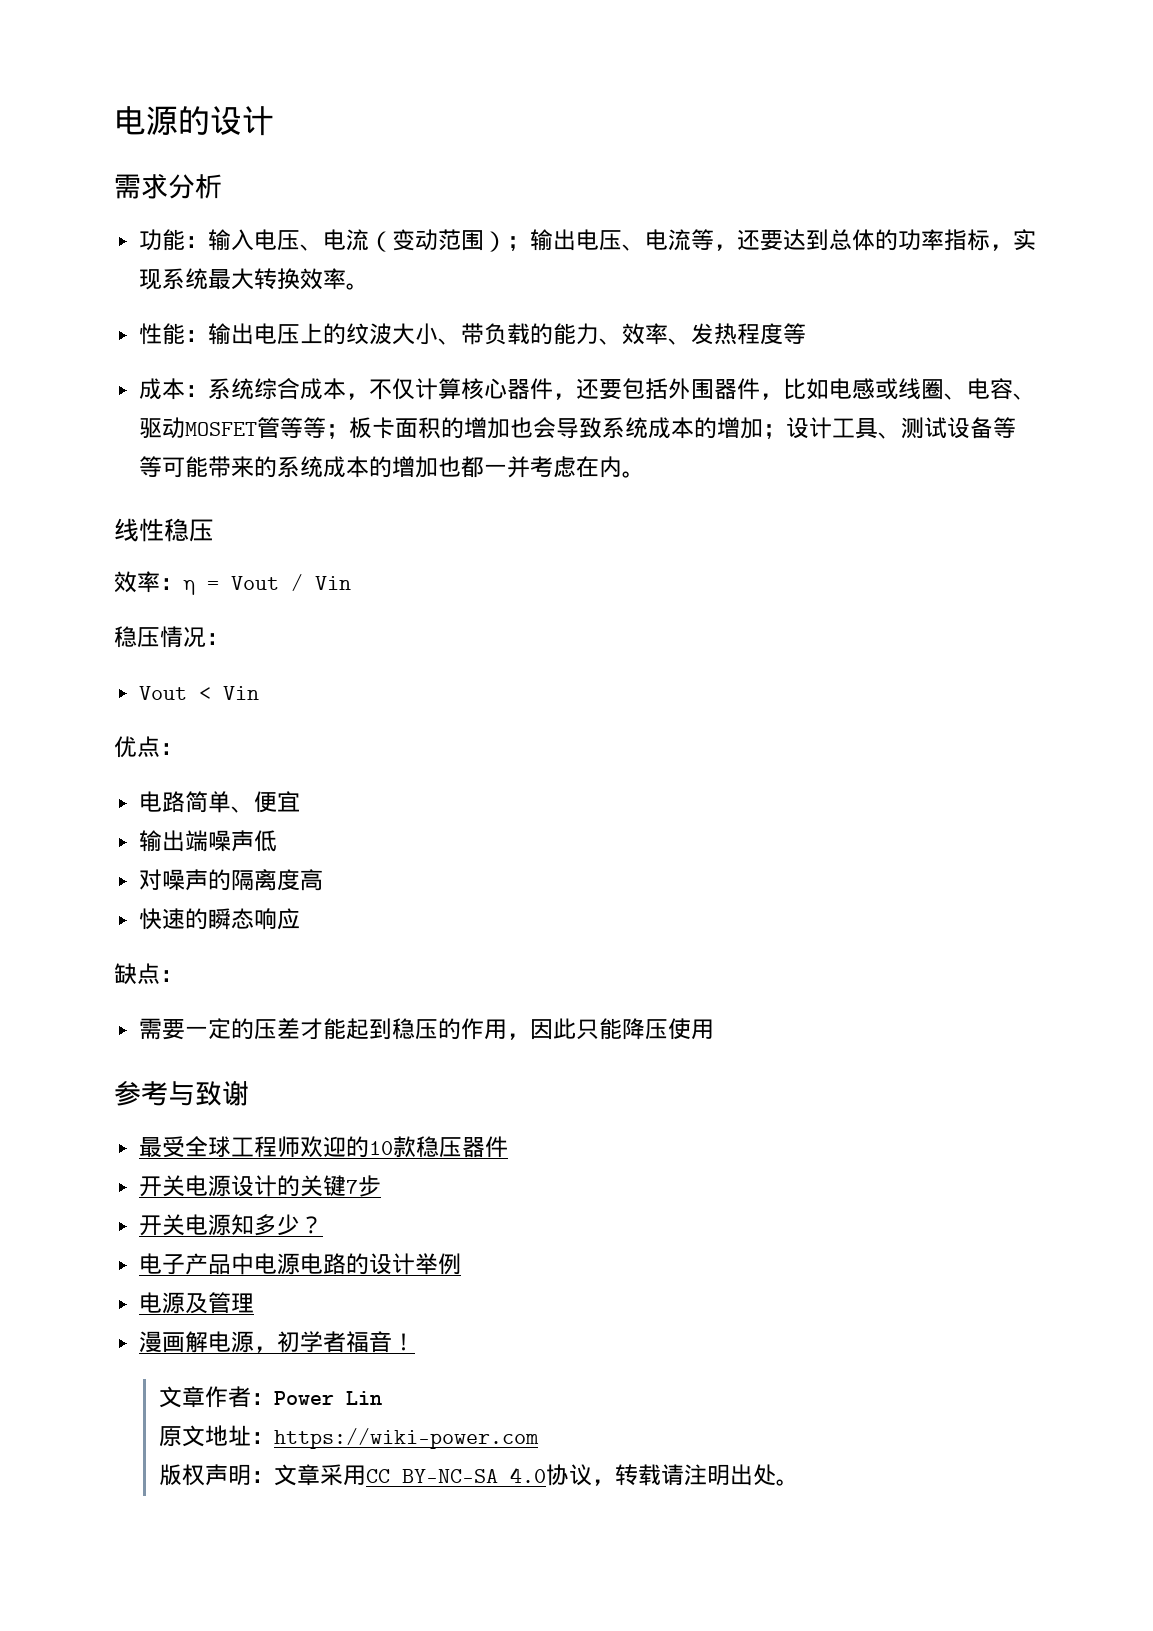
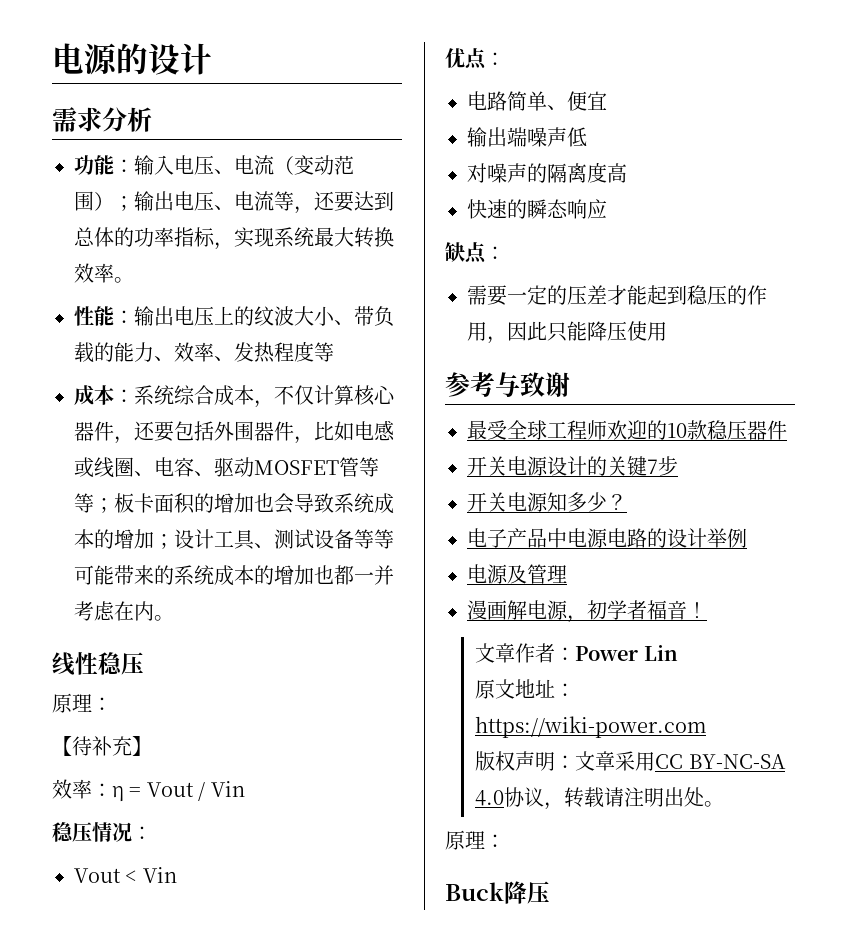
(214, 530) none -> [52,693,112,713] [52,736,152,756] // 原理： // 【待补充】
(800, 1482) none -> [445,830,505,850] [445,881,550,904] // 原理： // Buck降压

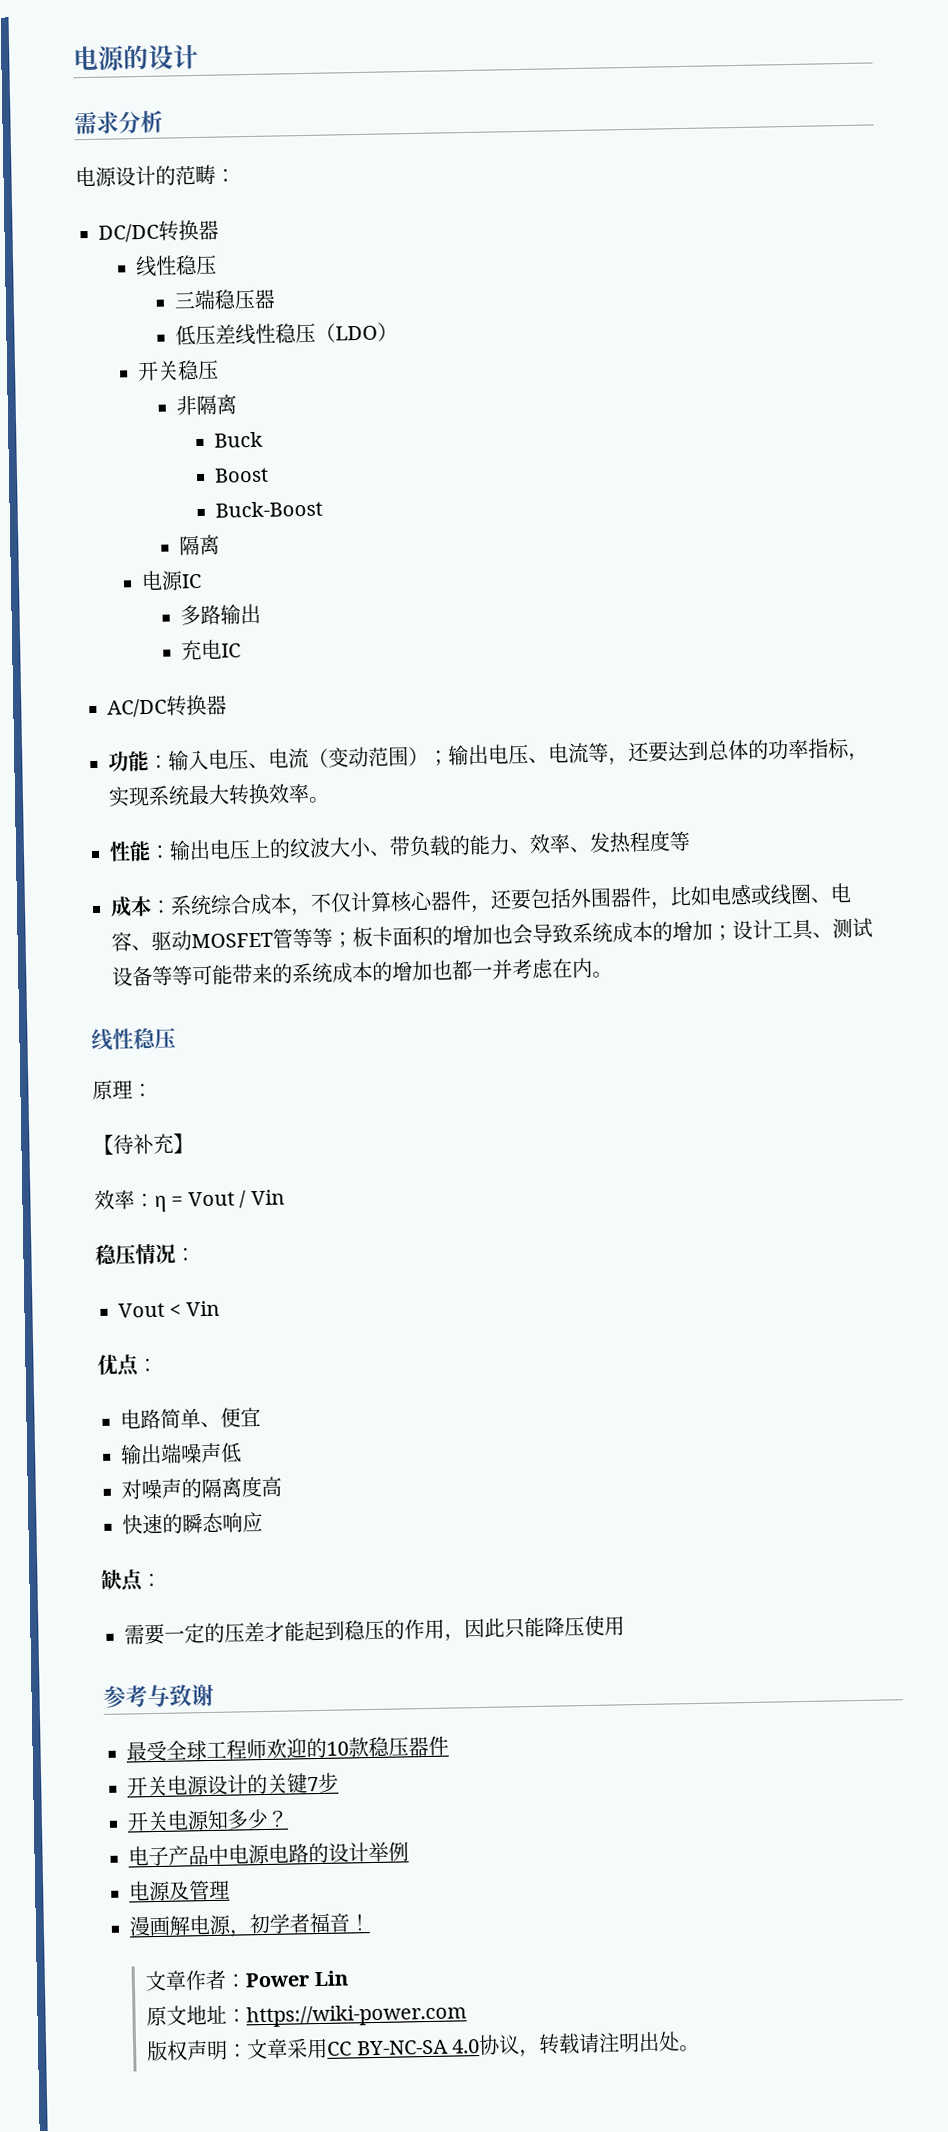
(152, 119) none -> [75,164,236,187] [98,219,219,243] [135,254,218,278] [173,288,275,311] [174,322,398,346] [137,359,220,382] [175,394,237,416] [213,431,263,448] [213,467,269,483] [214,500,323,518] [178,534,220,556] [141,570,203,591] [179,603,261,626] [180,639,241,661] [107,694,227,718] // 电源设计的范畴： // DC/DC转换器 // 线性稳压 // 三端稳压器 // 低压差线性稳压（LDO） // 开关稳压 // 非隔离 // Buck // Boost // Buck-Boost // 隔离 // 电源IC // 多路输出 // 充电IC // AC/DC转换器
[445,830,505,850] [445,881,550,904] // 原理： // Buck降压 -> (701, 2048) none

